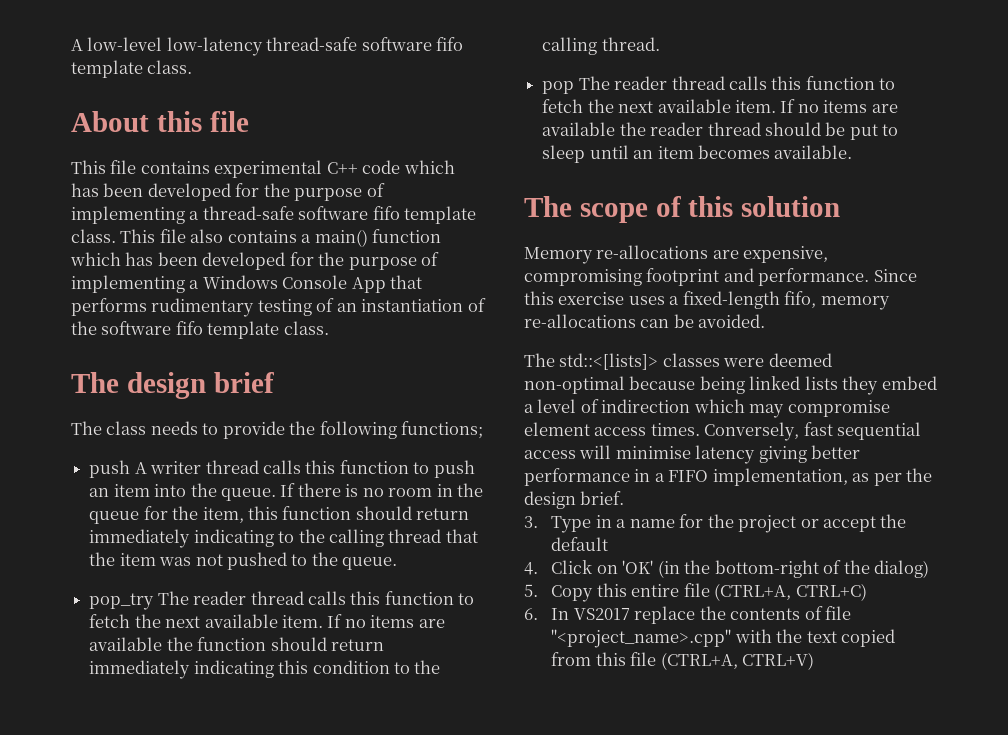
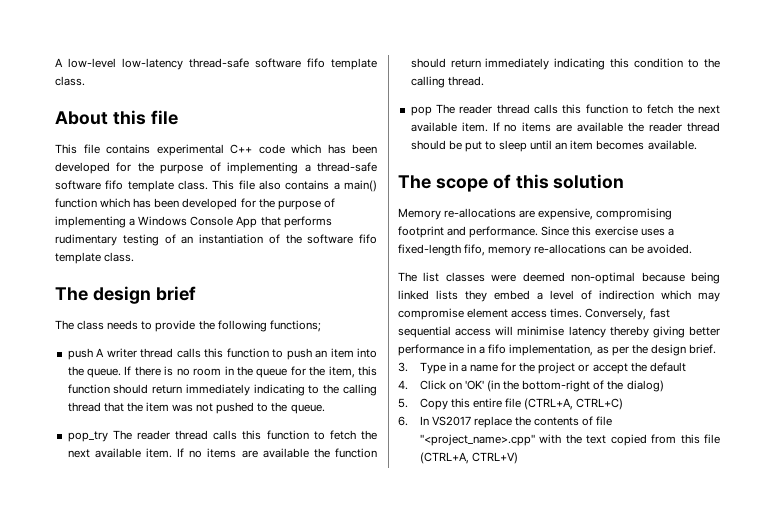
[559,353,659,370] std::<[lists]> -> [423,272,440,282] list
(756, 454) none -> [609,326,649,338] thereby
[668,470,709,482] FIFO -> [488,344,507,354] fifo

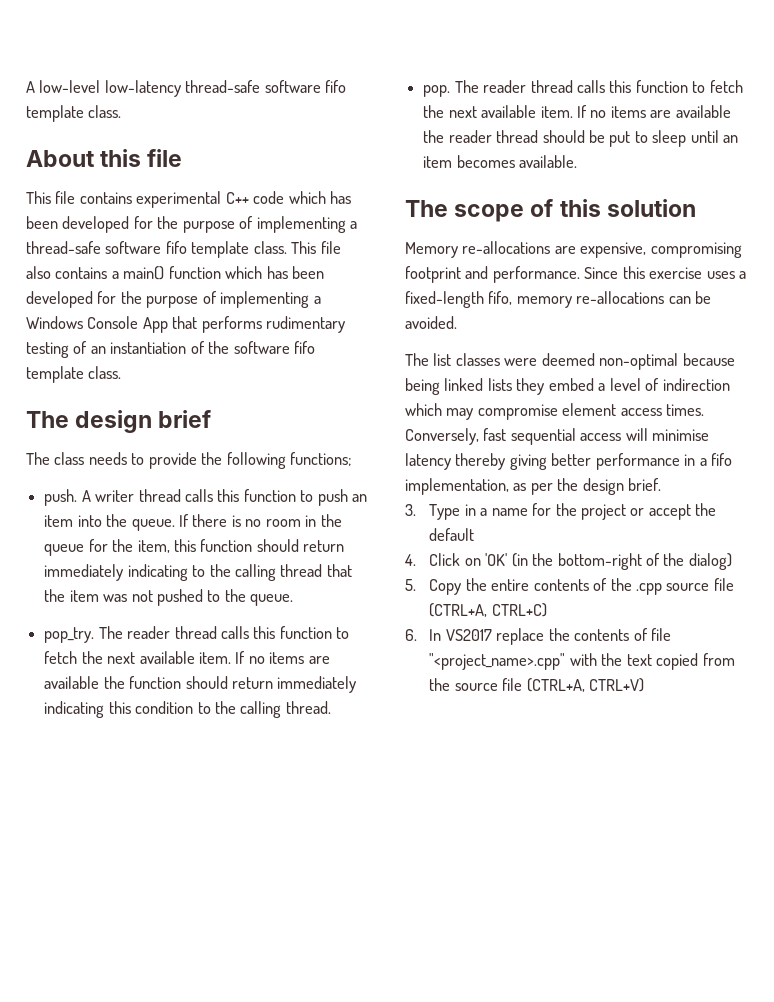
[67,348,93,360] push -> [44,489,78,506] push.
[67,431,108,442] pop_try -> [44,627,95,643] pop_try.
[410,106,432,116] pop -> [423,85,451,97] pop.
[450,398,502,408] this entire -> [465,578,710,595] the entire contents of the .cpp source
[680,434,700,444] this -> [429,678,498,691] the source

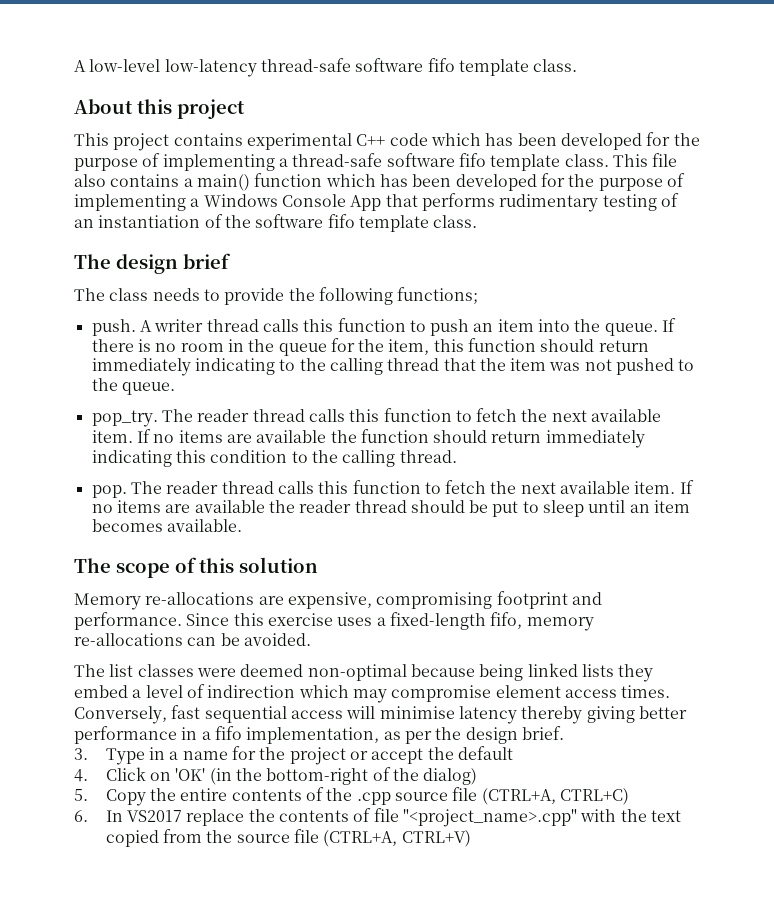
[147,149,183,167] [26,191,76,204] file // This file -> [177,99,245,119] [74,133,170,151] project // This project

